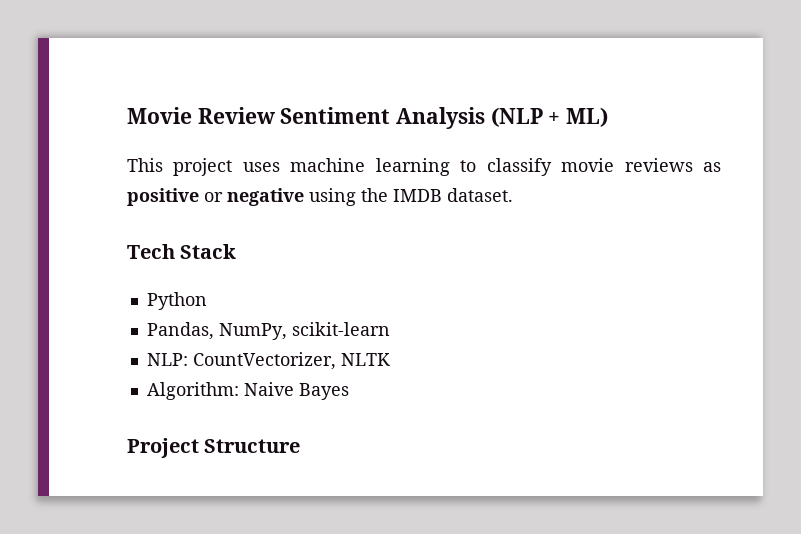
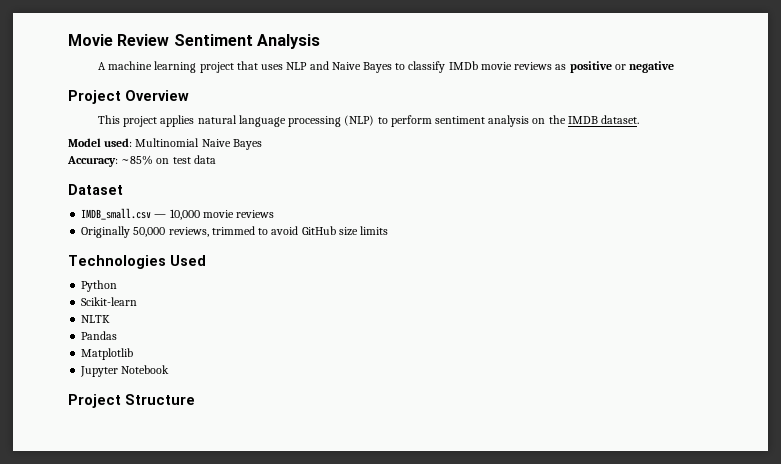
[490,107,609,127] [127,158,450,176] (NLP + ML) // This project uses machine learning -> [97,61,392,73] // A machine learning project that uses NLP and Naive Bayes
(552, 167) none -> [448,61,478,70] IMDb
[309,188,513,206] [127,244,237,259] [146,292,207,310] [146,322,390,340] [146,352,390,370] [146,382,349,400] using the IMDB dataset. // Tech Stack // Python // Pandas, NumPy, scikit-learn // NLP: CountVectorizer, NLTK // Algorithm: Naive Bayes -> [68,90,189,104] [97,115,640,127] [68,138,262,150] [67,155,216,167] [68,184,123,195] [81,208,275,220] [81,226,389,238] [68,255,206,269] [81,280,118,292] [81,297,138,306] [81,315,111,323] [81,331,118,340] [81,348,134,360] [80,365,170,377] // Project Overview // This project applies natural language processing (NLP) to perform sentiment analysis on the IMDB dataset. // Model used: Multinomial Naive Bayes // Accuracy: ~85% on test data // Dataset // IMDB_small.csv — 10,000 movie reviews // Originally 50,000 reviews, trimmed to avoid GitHub size limits // Technologies Used // Python // Scikit-learn // NLTK // Pandas // Matplotlib // Jupyter Notebook

